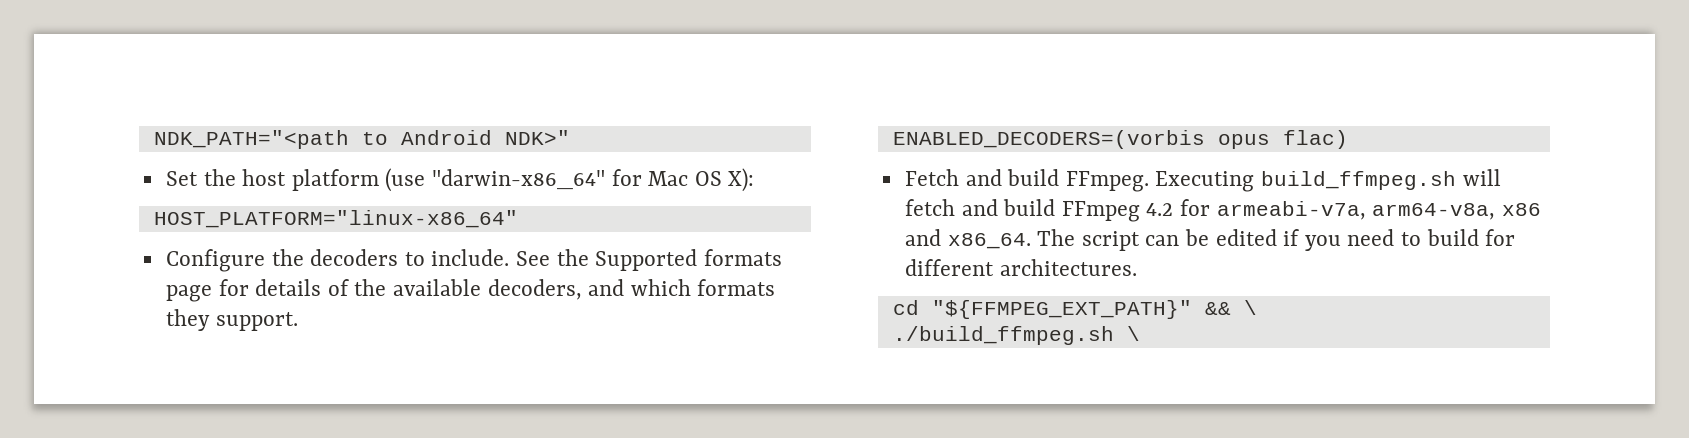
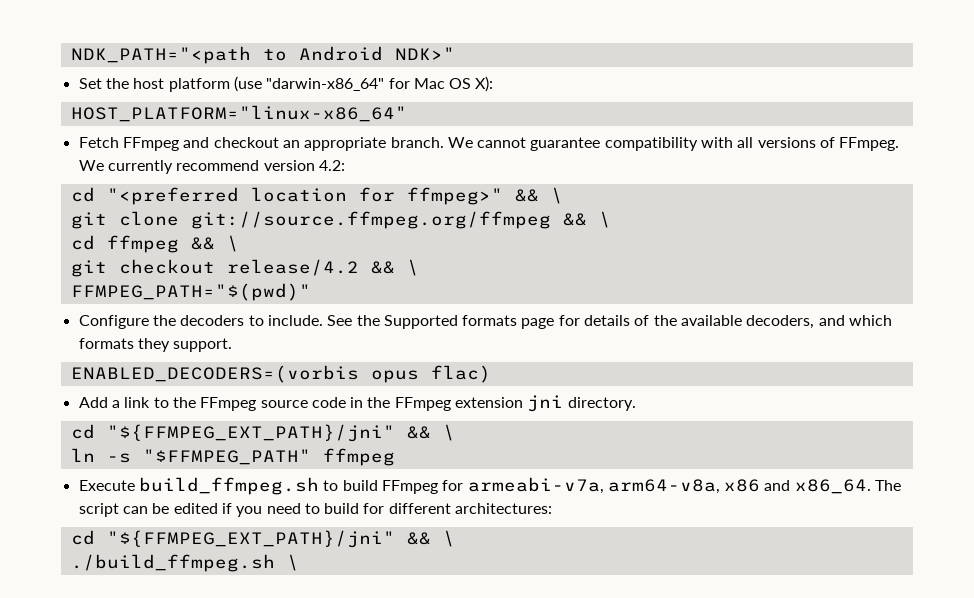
(518, 219) none -> [78,137,900,151] [78,160,345,174] [70,187,563,205] [70,211,611,229] [70,235,239,253] [70,259,419,277] [70,283,311,301] // Fetch FFmpeg and checkout an appropriate branch. We cannot guarantee compatibility with all versions of FFmpeg. We currently recommend version 4.2: // cd "<preferred location for ffmpeg>" && \ // git clone git://source.ffmpeg.org/ffmpeg && \ // cd ffmpeg && \ // git checkout release/4.2 && \ // FFMPEG_PATH="$(pwd)"
[904,169,1501,192] [904,199,998,216] Fetch and build FFmpeg. Executing build_ffmpeg.sh will fetch and -> [78,395,636,412] [70,424,455,442] [70,448,395,466] [78,477,339,495] Add a link to the FFmpeg source code in the FFmpeg extension jni directory. // cd "${FFMPEG_EXT_PATH}/jni" && \ // ln -s "$FFMPEG_PATH" ffmpeg // Execute build_ffmpeg.sh to
[1146,203,1174,216] 4.2 -> (438, 487) none
[999,259,1137,276] [892,300,1192,319] architectures. // cd "${FFMPEG_EXT_PATH}" -> [455,503,553,514] [70,530,395,548] architectures: // cd "${FFMPEG_EXT_PATH}/jni"

